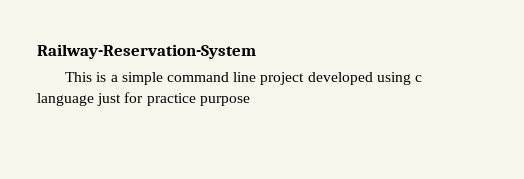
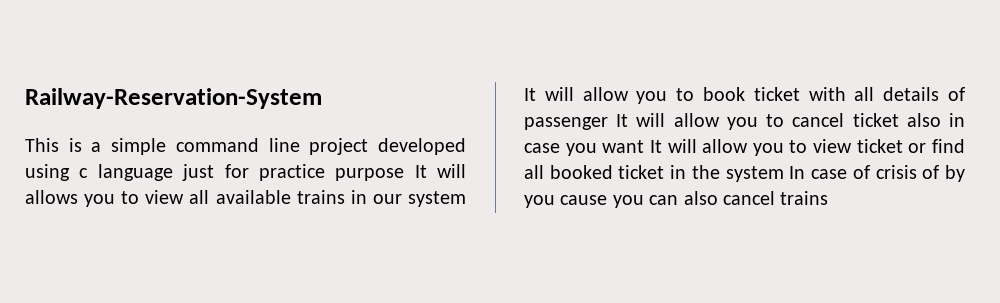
(250, 101) none -> [414,164,466,178] [25,190,466,207] [524,87,965,104] [524,113,965,130] [524,139,965,156] [524,165,966,182] [524,191,829,208] It will allows you to view all available trains in our system It will allow you to book ticket with all details of passenger It will allow you to cancel ticket also in case you want It will allow you to view ticket or find all booked ticket in the system In case of crisis of by you cause you can also cancel trains

